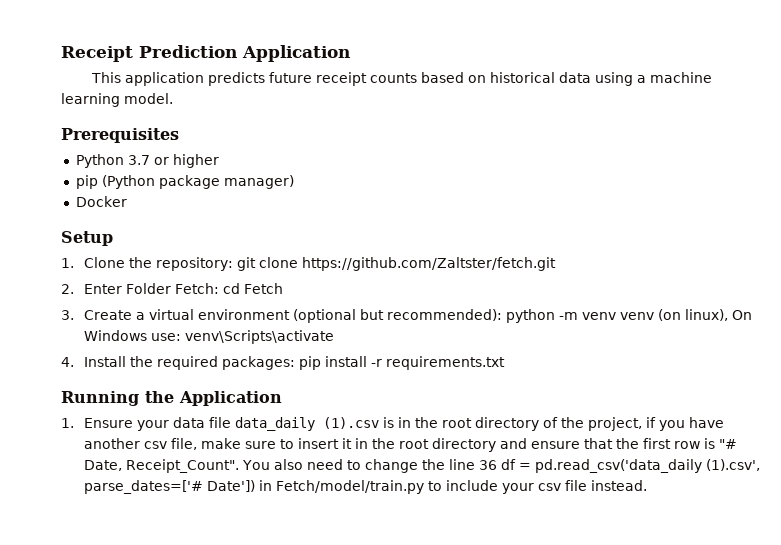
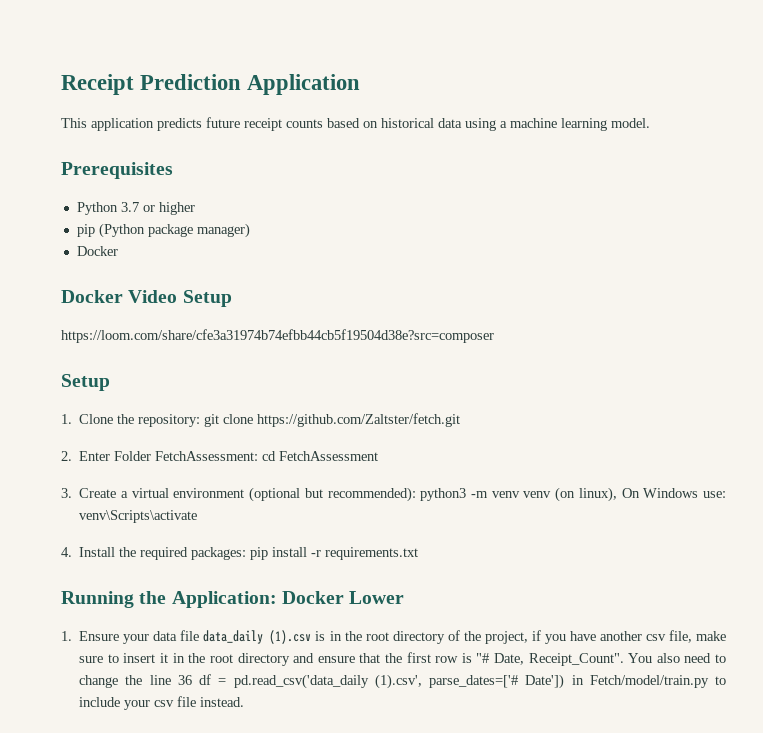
(127, 201) none -> [61,290,232,307] [61,329,494,343] // Docker Video Setup // https://loom.com/share/cfe3a31974b74efbb44cb5f19504d38e?src=composer
[174,283,283,294] Fetch: cd Fetch -> [155,451,379,461] FetchAssessment: cd FetchAssessment
[505,309,555,323] python -> [420,488,467,501] python3
[179,391,282,406] Application -> [171,591,405,608] Application: Docker Lower

